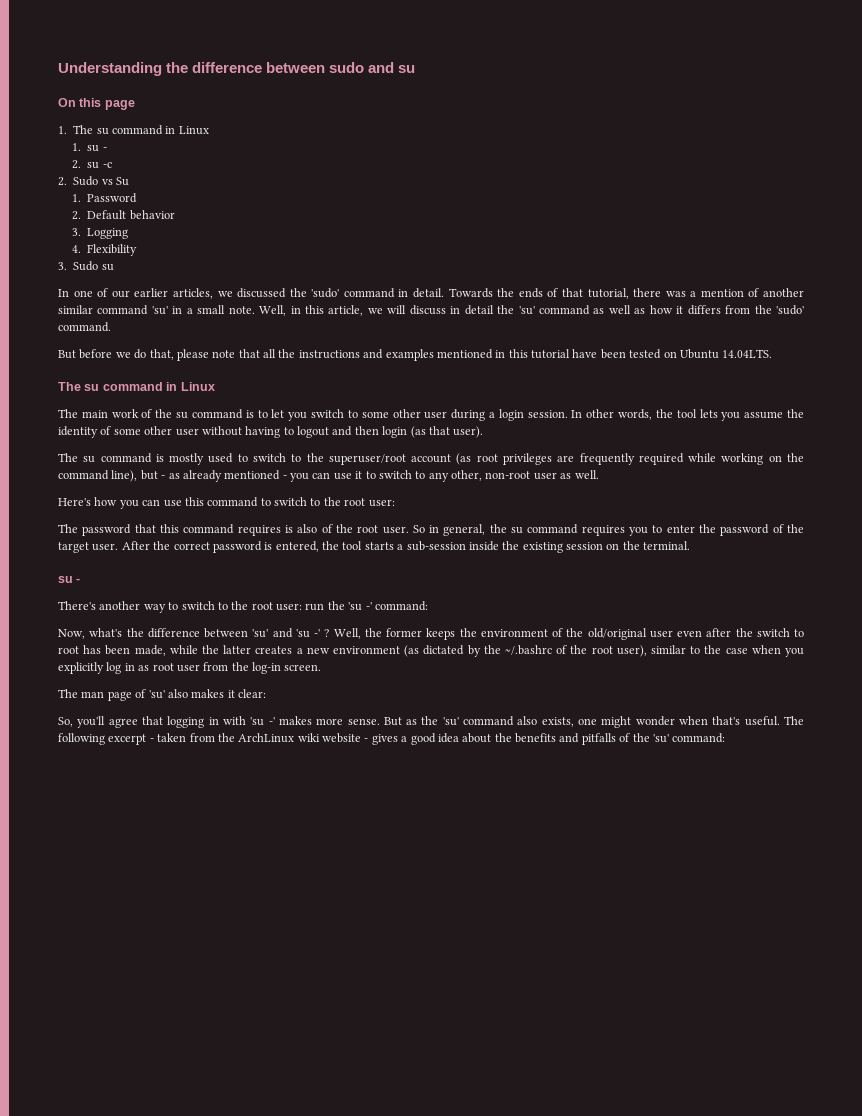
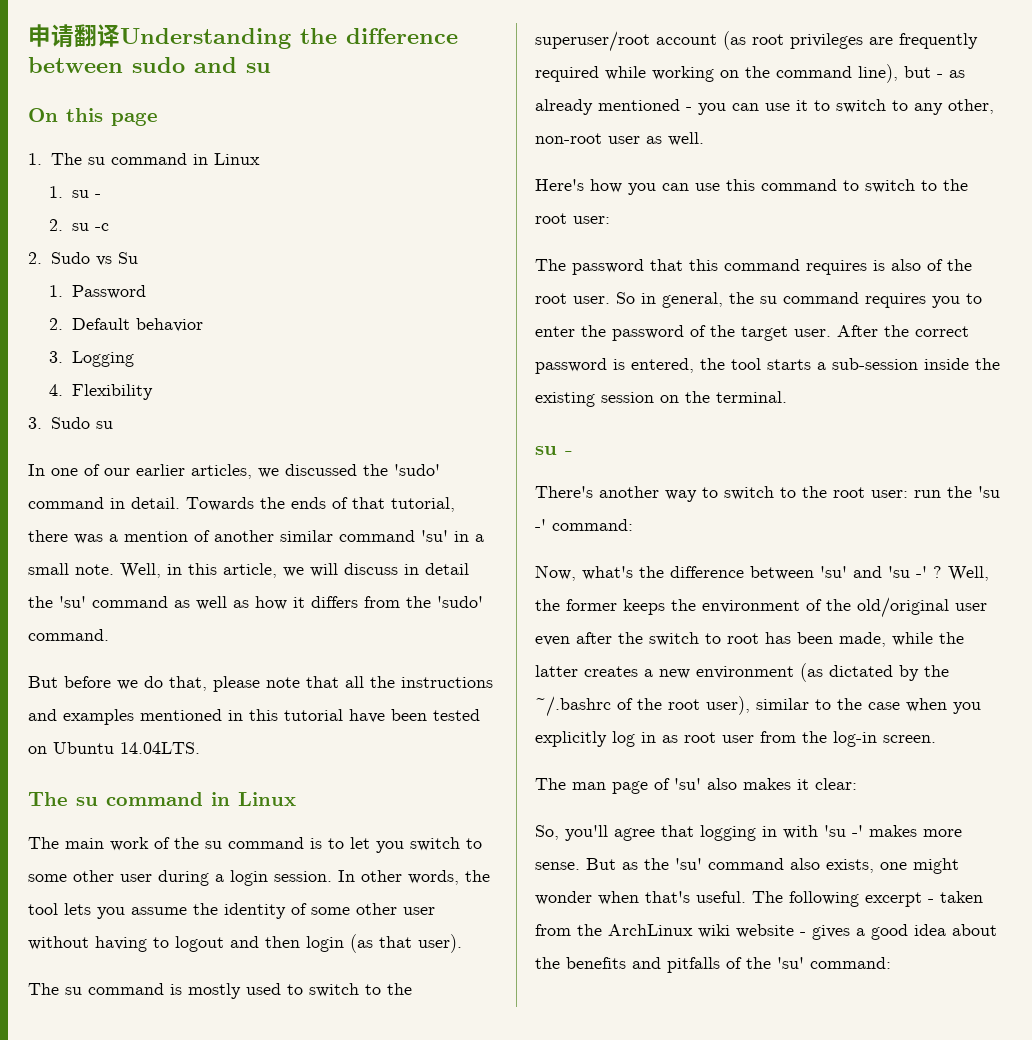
(58, 69) none -> [28,24,120,48] 申请翻译

